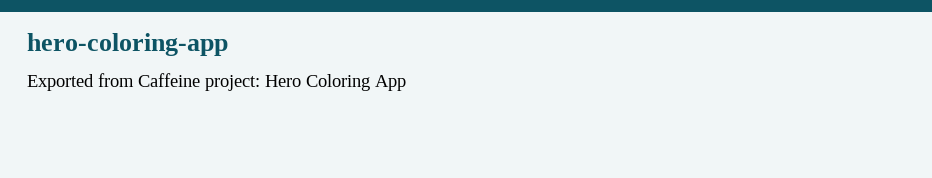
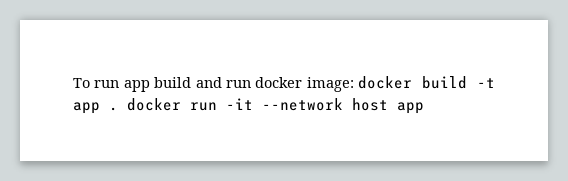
[27,33,228,56] [27,73,406,91] hero-coloring-app // Exported from Caffeine project: Hero Coloring App -> [73,76,495,92] [73,98,424,114] To run app build and run docker image: docker build -t app . docker run -it --network host app

